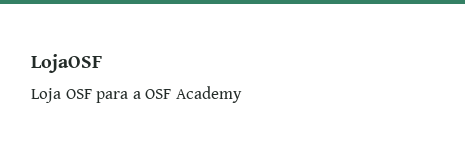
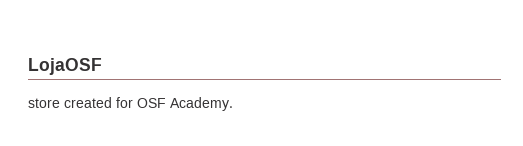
[31,86,242,103] Loja OSF para a OSF Academy -> [28,97,233,111] store created for OSF Academy.

